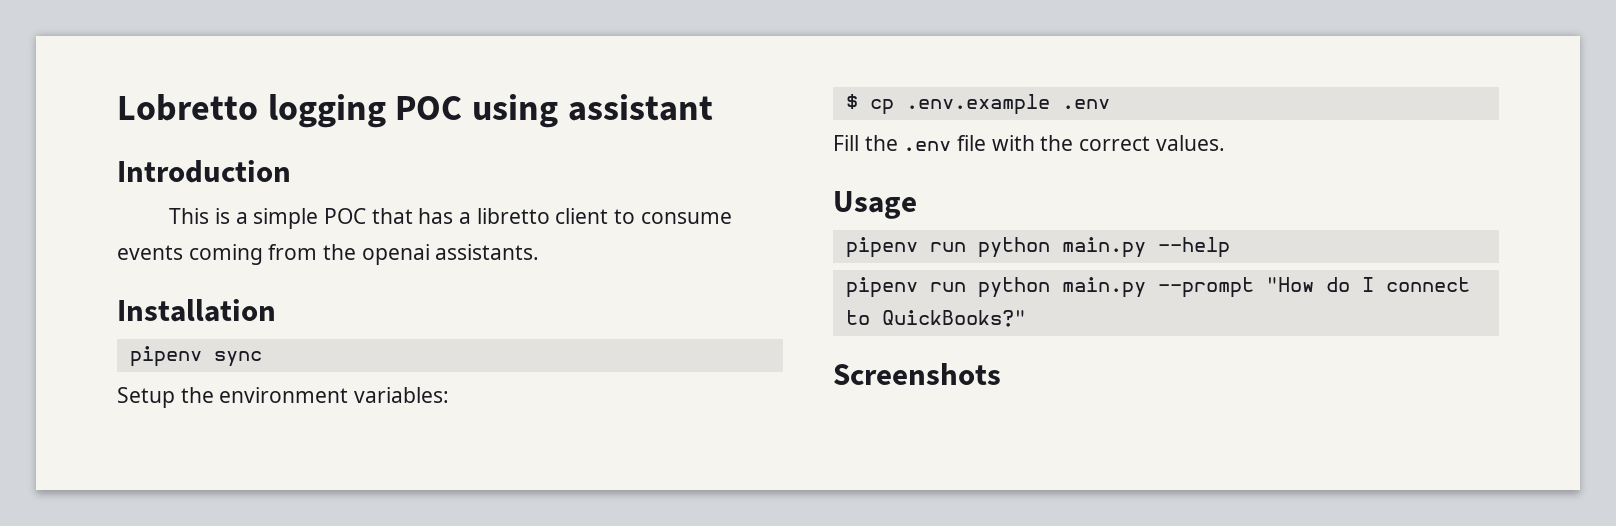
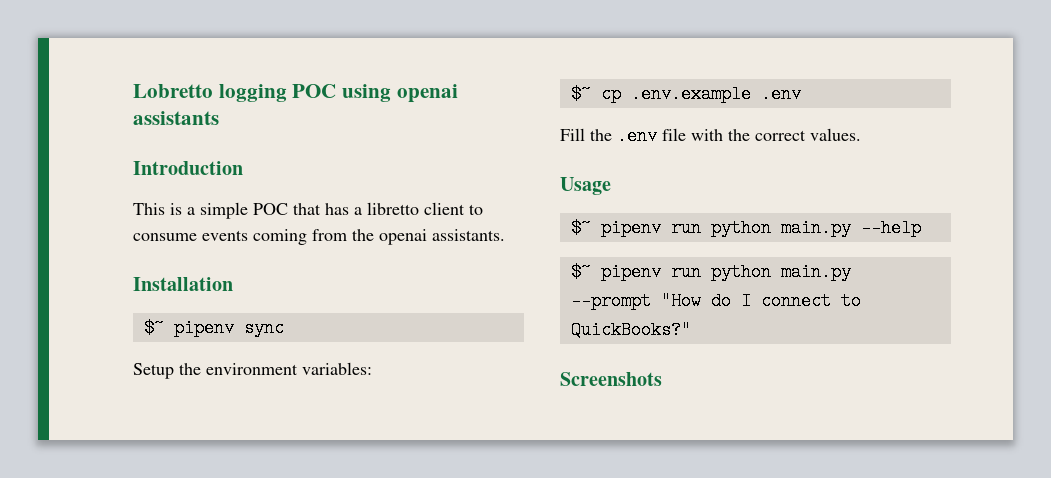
[567,94,713,121] assistant -> [396,84,458,103] [133,111,219,125] openai assistants
(276, 310) none -> [143,319,164,337] $~
[845,94,858,109] $ -> [570,85,591,103] $~
(917, 205) none -> [570,219,591,237] $~
(1230, 247) none -> [570,263,591,281] $~

